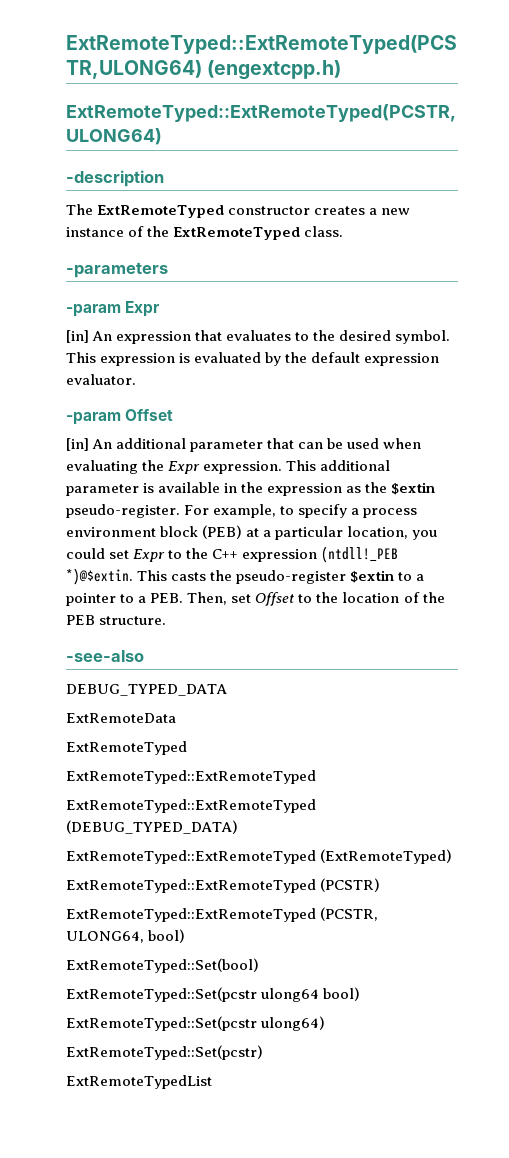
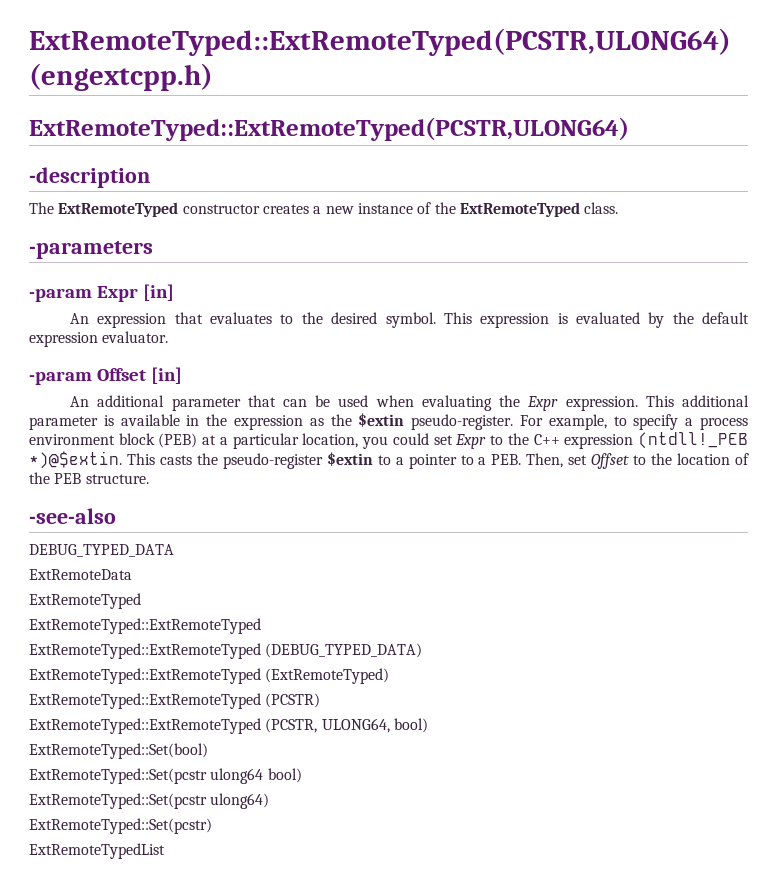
[66,330,89,343] // [in] -> [142,284,174,301] [in] //
[66,438,89,451] // [in] -> [150,367,182,384] [in] //

